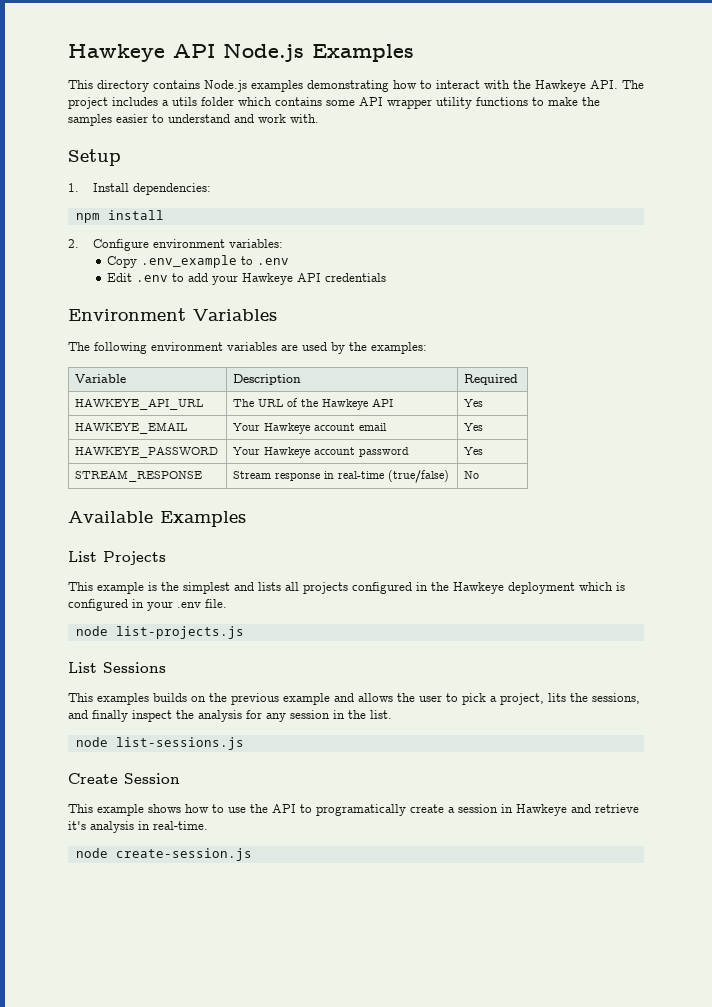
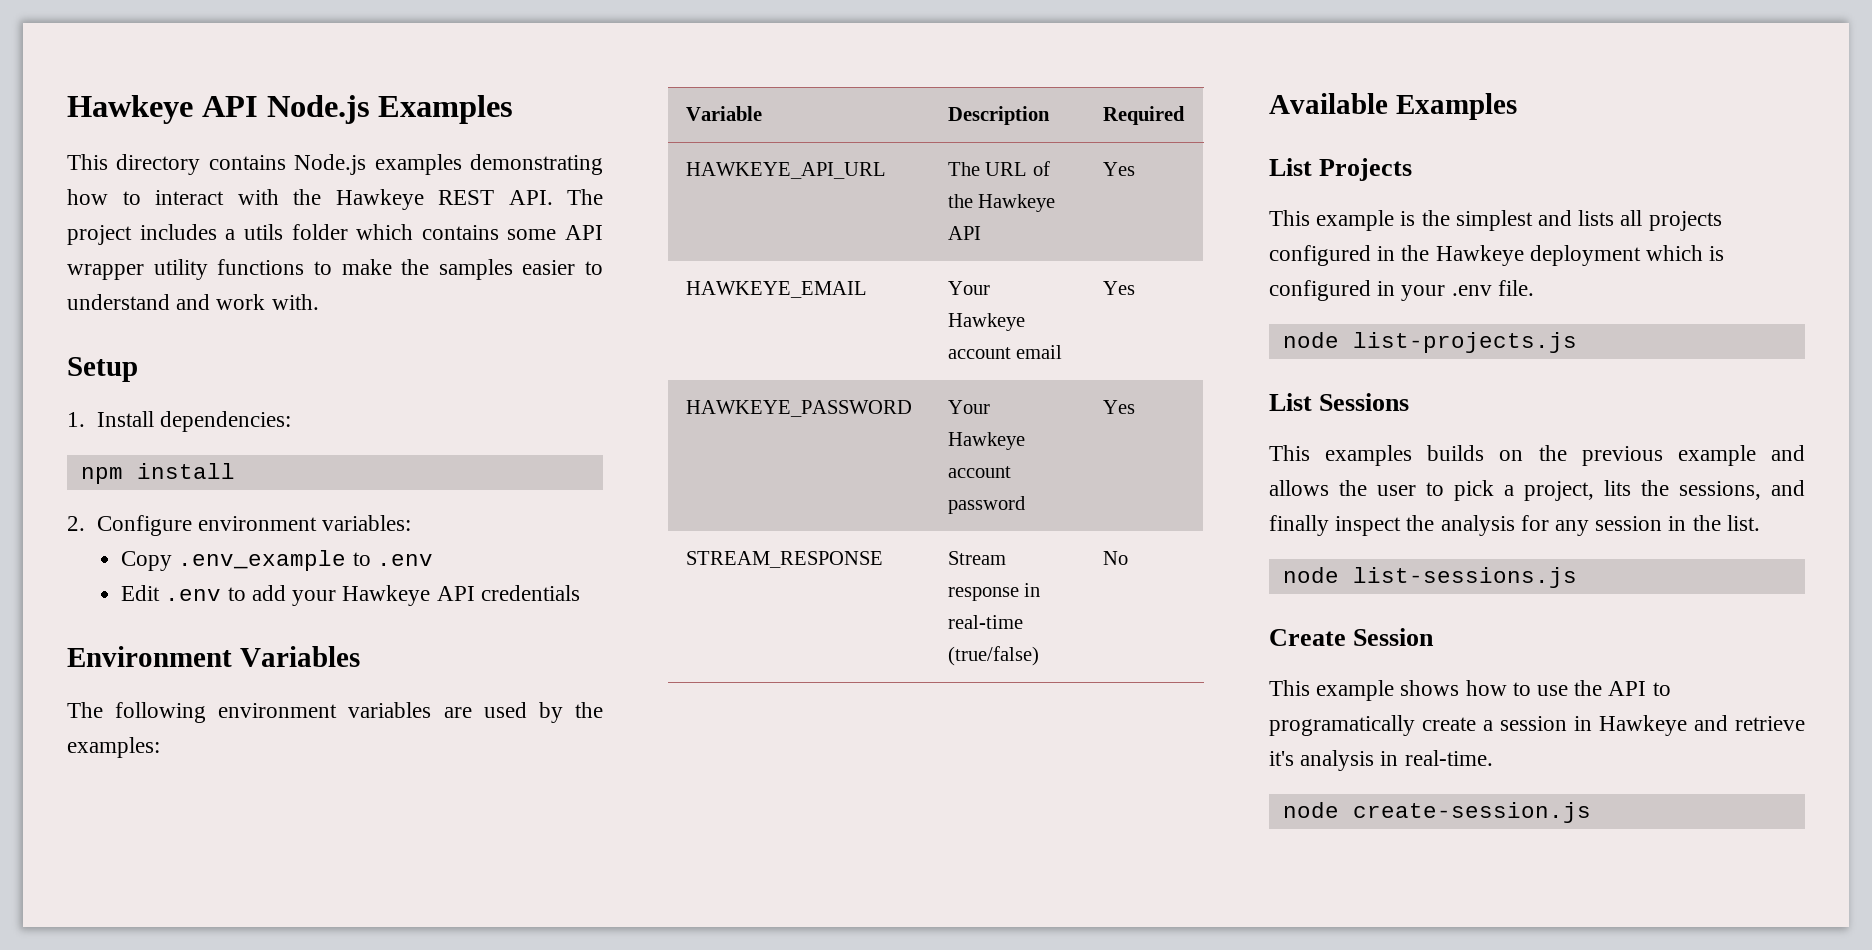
(586, 86) none -> [438,190,494,205] REST

